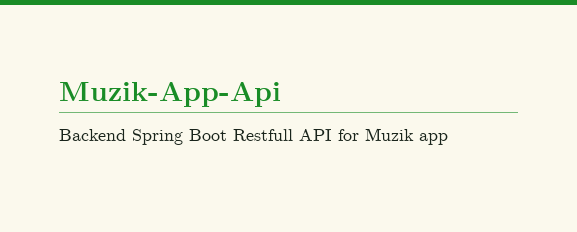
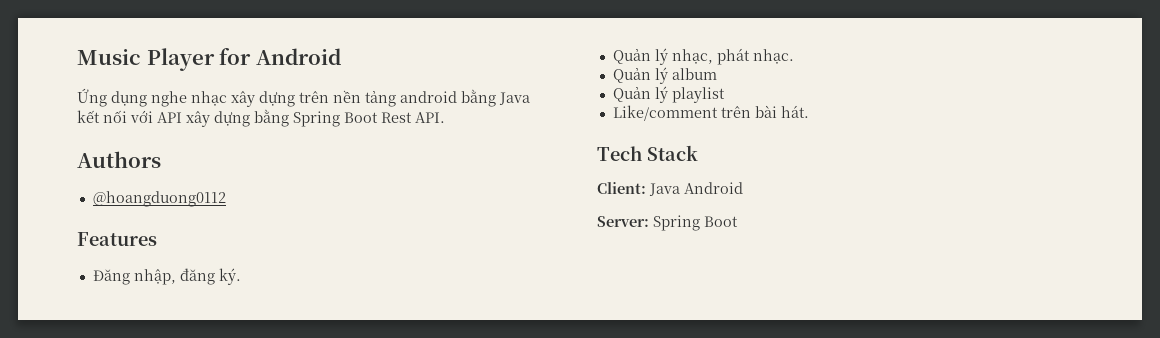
[59,82,281,107] [59,128,448,145] Muzik-App-Api // Backend Spring Boot Restfull API for Muzik app -> [77,48,341,71] [77,88,530,107] [77,109,445,127] [77,151,161,168] [92,191,226,207] [77,232,157,246] [92,268,241,285] [612,48,794,65] [612,67,717,84] [612,86,725,103] [612,105,809,121] [597,145,698,161] [597,182,743,196] [597,215,738,231] Music Player for Android // Ứng dụng nghe nhạc xây dựng trên nền tảng android bằng Java kết nối với API xây dựng bằng Spring Boot Rest API. // Authors // @hoangduong0112 // Features // Đăng nhập, đăng ký. // Quản lý nhạc, phát nhạc. // Quản lý album // Quản lý playlist // Like/comment trên bài hát. // Tech Stack // Client: Java Android // Server: Spring Boot

